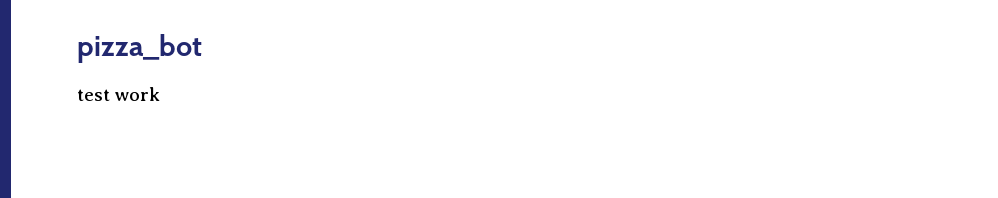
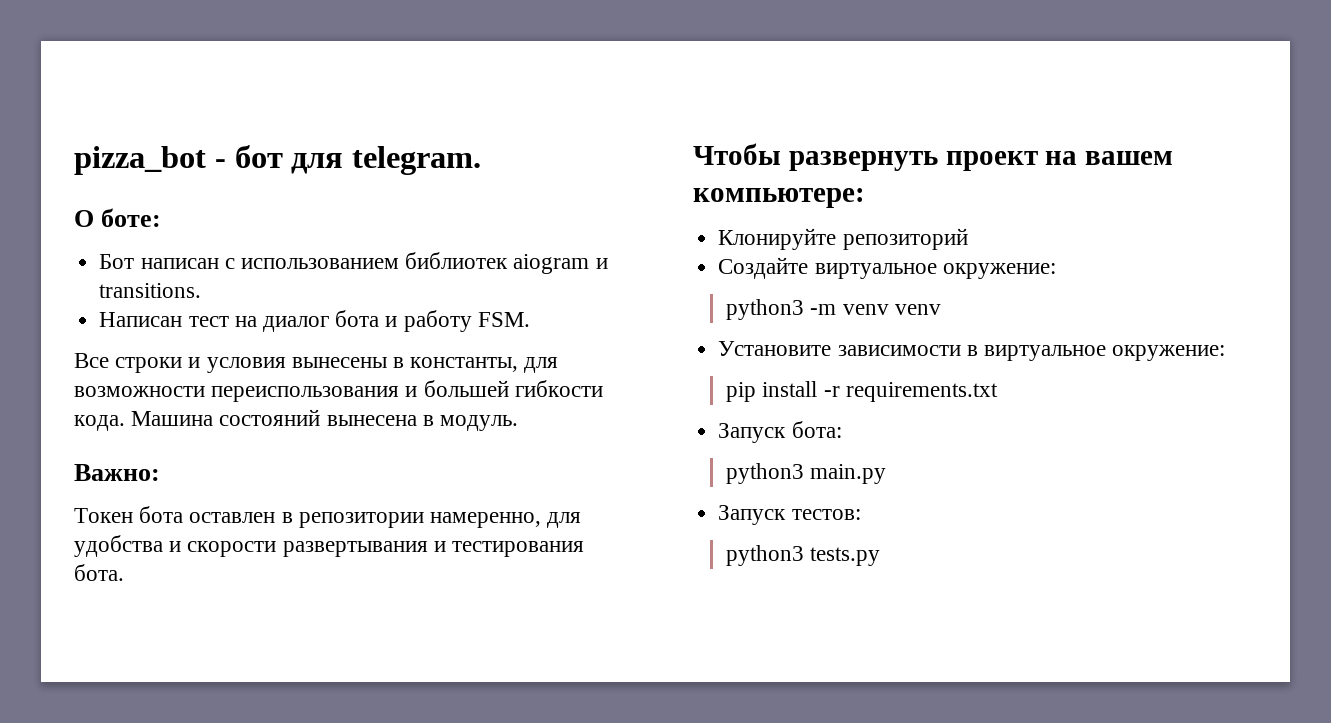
[77,87,161,101] // test work -> [214,145,482,175] [74,208,162,227] [99,252,608,274] [99,283,202,298] [99,310,530,332] [74,353,559,373] [74,380,603,402] [74,409,519,431] [74,464,160,481] [74,506,582,528] [74,535,585,557] [74,564,124,581] [693,143,1174,171] [693,188,865,208] [718,228,968,250] [718,257,1056,279] [726,299,941,320] [718,341,1226,361] [726,381,998,402] [718,421,842,443] [726,463,887,484] [718,505,861,525] [726,545,881,566] - бот для telegram. // О боте: // Бот написан с использованием библиотек aiogram и transitions. // Написан тест на диалог бота и работу FSM. // Все строки и условия вынесены в константы, для возможности переиспользования и большей гибкости кода. Машина состояний вынесена в модуль. // Важно: // Токен бота оставлен в репозитории намеренно, для удобства и скорости развертывания и тестирования бота. // Чтобы развернуть проект на вашем компьютере: // Клонируйте репозиторий // Создайте виртуальное окружение: // python3 -m venv venv // Установите зависимости в виртуальное окружение: // pip install -r requirements.txt // Запуск бота: // python3 main.py // Запуск тестов: // python3 tests.py

